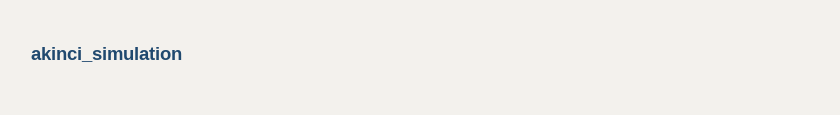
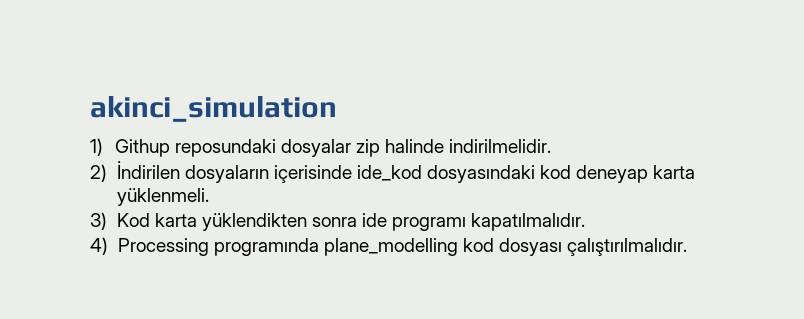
(182, 54) none -> [90,138,552,157] [90,161,696,183] [116,188,209,206] [90,212,586,231] [90,237,688,256] // 1) Githup reposundaki dosyalar zip halinde indirilmelidir. // 2) İndirilen dosyaların içerisinde ide_kod dosyasındaki kod deneyap karta yüklenmeli. // 3) Kod karta yüklendikten sonra ide programı kapatılmalıdır. // 4) Processing programında plane_modelling kod dosyası çalıştırılmalıdır.

